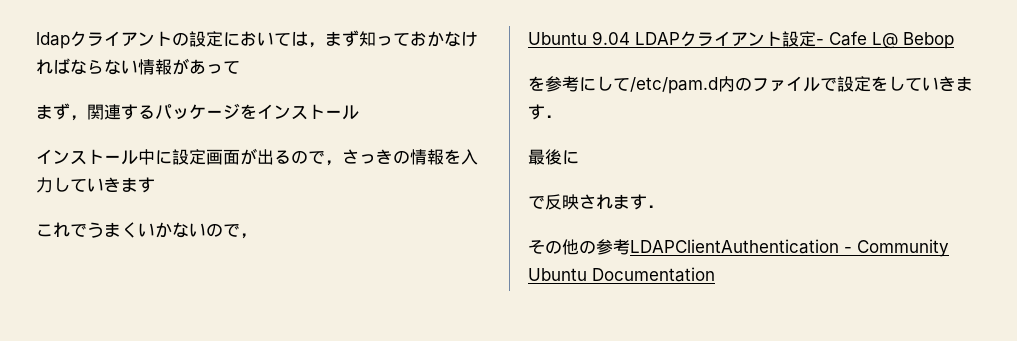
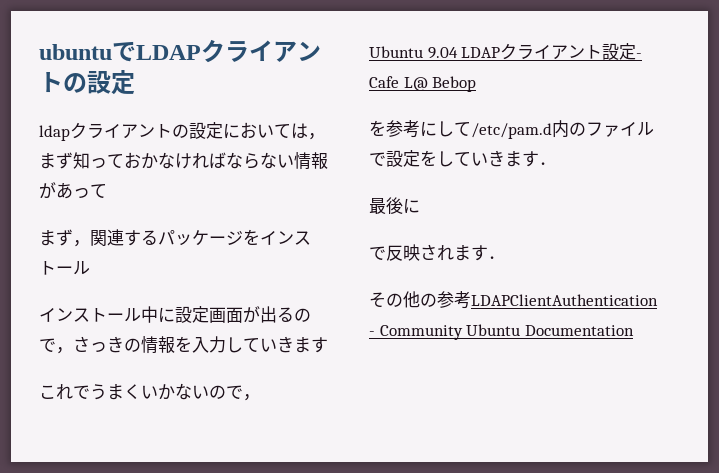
(36, 40) none -> [39,39,321,63] [39,70,135,95] ubuntuでLDAPクライアントの設定 //

